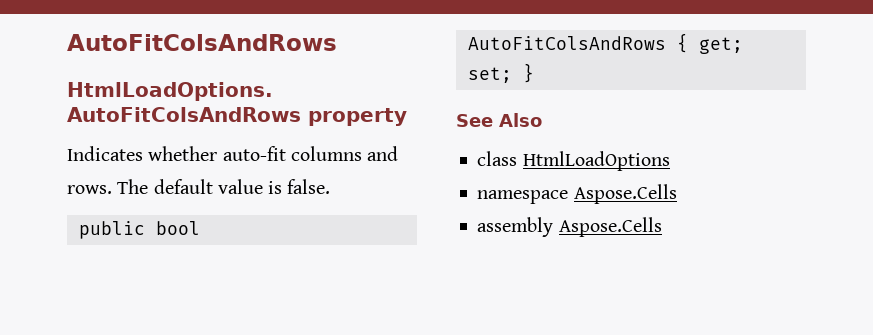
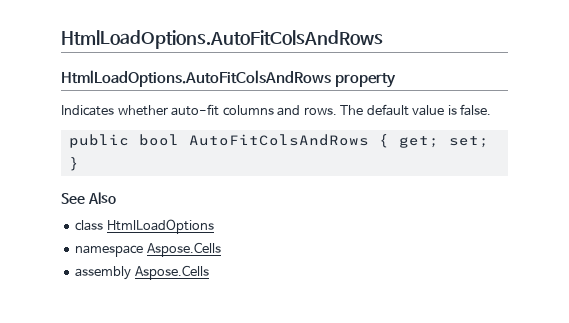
[67,34,337,51] AutoFitColsAndRows -> [61,30,383,49] HtmlLoadOptions.AutoFitColsAndRows

